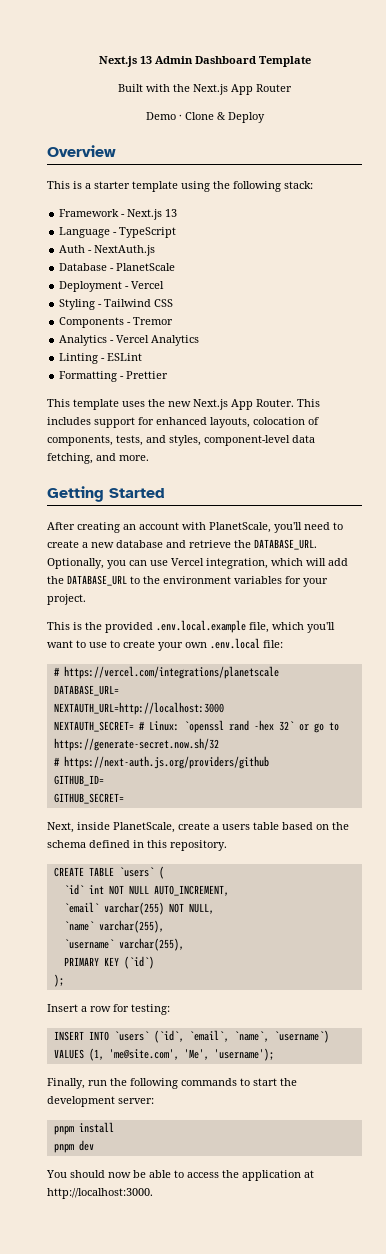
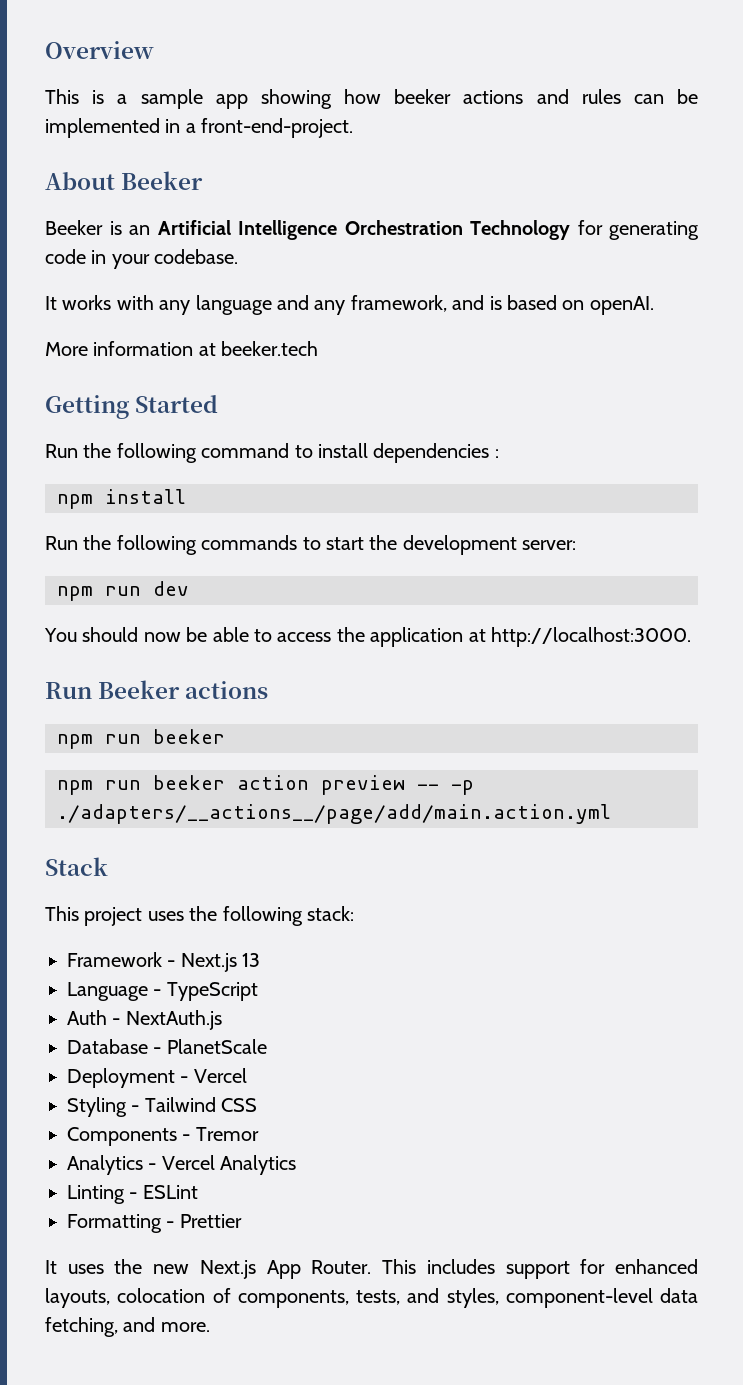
[98,56,311,67] [118,84,292,95] [145,112,265,123] [47,145,116,157] [47,181,210,192] Next.js 13 Admin Dashboard Template // Built with the Next.js App Router // Demo · Clone & Deploy // Overview // This is a starter template using -> [45,41,154,59] [45,89,698,109] [45,118,354,138] [45,171,204,190] [45,220,699,240] [45,249,239,269] [45,295,654,315] [45,341,319,356] [45,395,219,419] [45,443,499,463] [57,489,186,509] [45,535,577,555] [57,581,189,601] [44,627,691,647] [45,680,269,699] [57,729,225,749] [57,775,474,795] [57,804,611,824] [45,857,108,876] [45,906,184,926] Overview // This is a sample app showing how beeker actions and rules can be implemented in a front-end-project. // About Beeker // Beeker is an Artificial Intelligence Orchestration Technology for generating code in your codebase. // It works with any language and any framework, and is based on openAI. // More information at beeker.tech // Getting Started // Run the following command to install dependencies : // npm install // Run the following commands to start the development server: // npm run dev // You should now be able to access the application at http://localhost:3000. // Run Beeker actions // npm run beeker // npm run beeker action preview -- -p ./adapters/__actions__/page/add/main.action.yml // Stack // This project uses
[47,399,119,410] This template -> [45,1260,57,1274] It
[47,486,165,502] [47,522,343,533] [47,539,317,550] [47,558,348,569] [47,575,328,587] [47,594,86,605] [47,620,335,633] [47,638,283,651] [53,666,279,679] [53,685,119,696] [53,702,224,715] [53,720,339,733] [53,738,219,751] [53,756,269,769] [53,775,104,786] [53,793,124,804] [47,822,349,833] [47,840,227,851] [53,866,164,879] [63,884,229,896] [63,902,214,915] [63,920,164,933] [63,938,184,951] [63,956,154,969] [53,974,64,987] [47,1004,170,1015] [53,1030,329,1043] [53,1048,274,1061] [47,1078,297,1089] [47,1096,154,1107] [53,1122,114,1135] [53,1140,94,1153] [46,1170,314,1181] [47,1188,153,1199] // Getting Started // After creating an account with PlanetScale, you'll need to create a new database and retrieve the DATABASE_URL. Optionally, you can use Vercel integration, which will add the DATABASE_URL to the environment variables for your project. // This is the provided .env.local.example file, which you'll want to use to create your own .env.local file: // # https://vercel.com/integrations/planetscale // DATABASE_URL= // NEXTAUTH_URL=http://localhost:3000 // NEXTAUTH_SECRET= # Linux: `openssl rand -hex 32` or go to https://generate-secret.now.sh/32 // # https://next-auth.js.org/providers/github // GITHUB_ID= // GITHUB_SECRET= // Next, inside PlanetScale, create a users table based on the schema defined in this repository. // CREATE TABLE `users` ( // `id` int NOT NULL AUTO_INCREMENT, // `email` varchar(255) NOT NULL, // `name` varchar(255), // `username` varchar(255), // PRIMARY KEY (`id`) // ); // Insert a row for testing: // INSERT INTO `users` (`id`, `email`, `name`, `username`) VALUES (1, 'me@site.com', 'Me', 'username'); // Finally, run the following commands to start the development server: // pnpm install // pnpm dev // You should now be able to access the application at http://localhost:3000. -> (210, 1327) none

